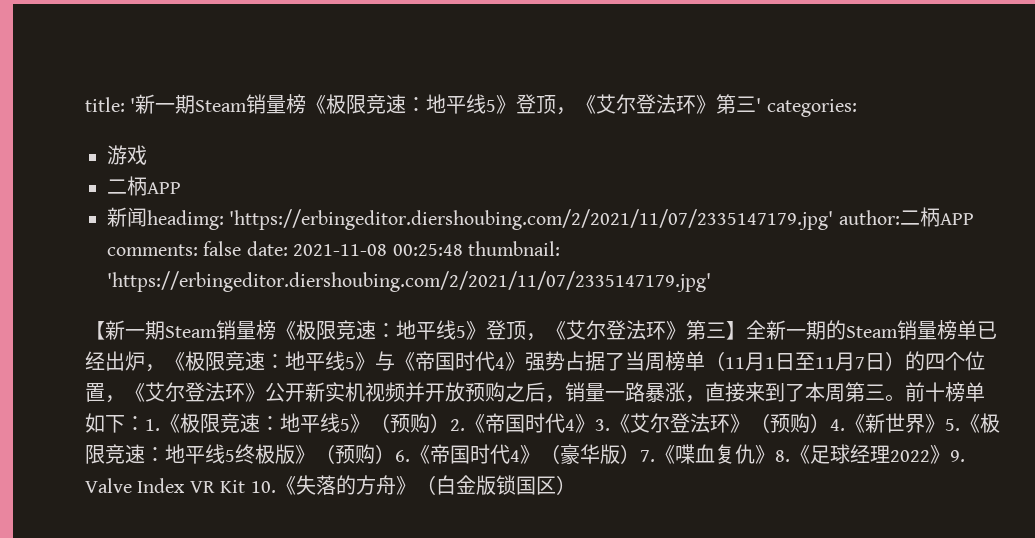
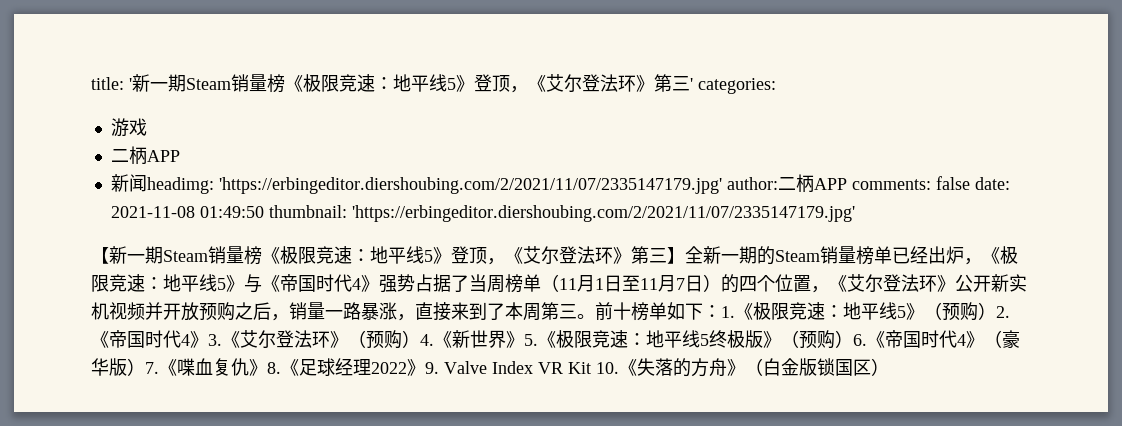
[392,244,463,256] 00:25:48 -> [199,206,264,218] 01:49:50

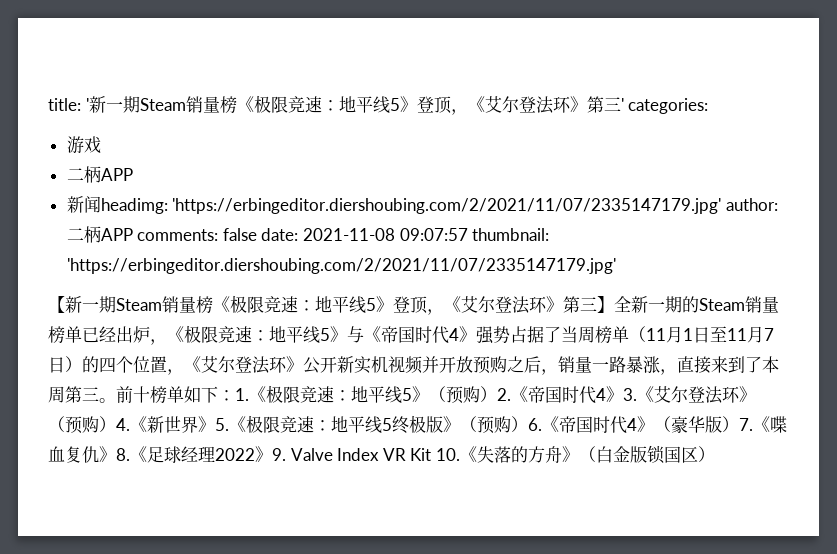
[199,206,264,218] 01:49:50 -> [399,228,468,241] 09:07:57

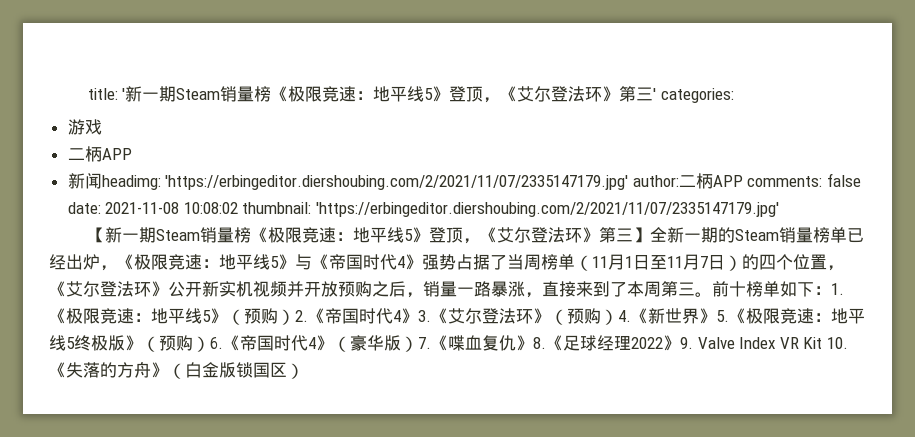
[399,228,468,241] 09:07:57 -> [183,202,238,214] 10:08:02

